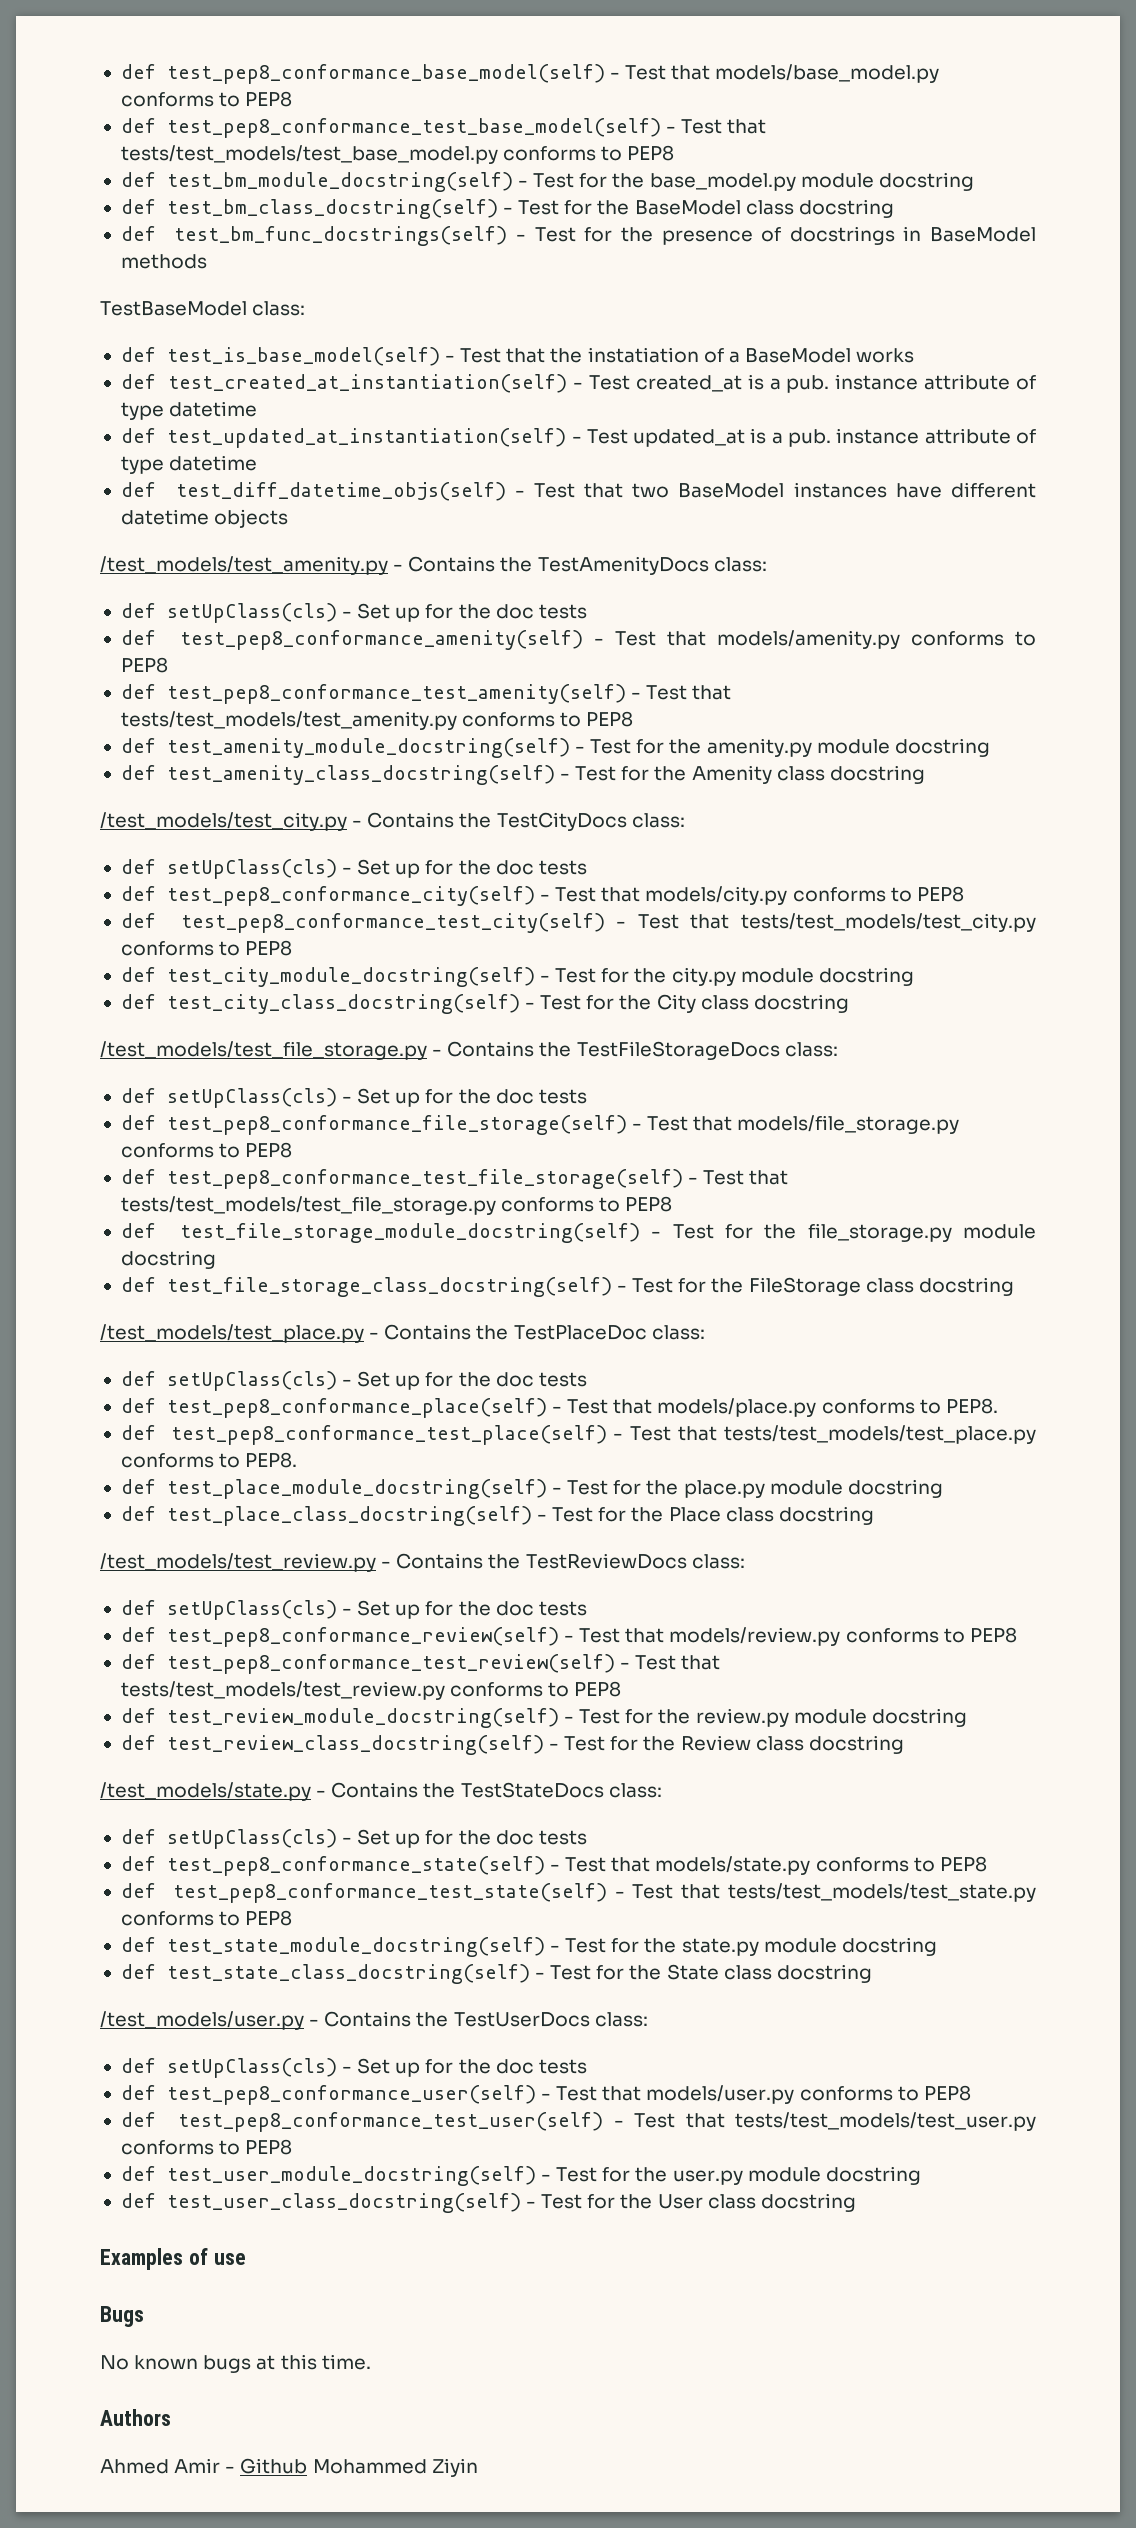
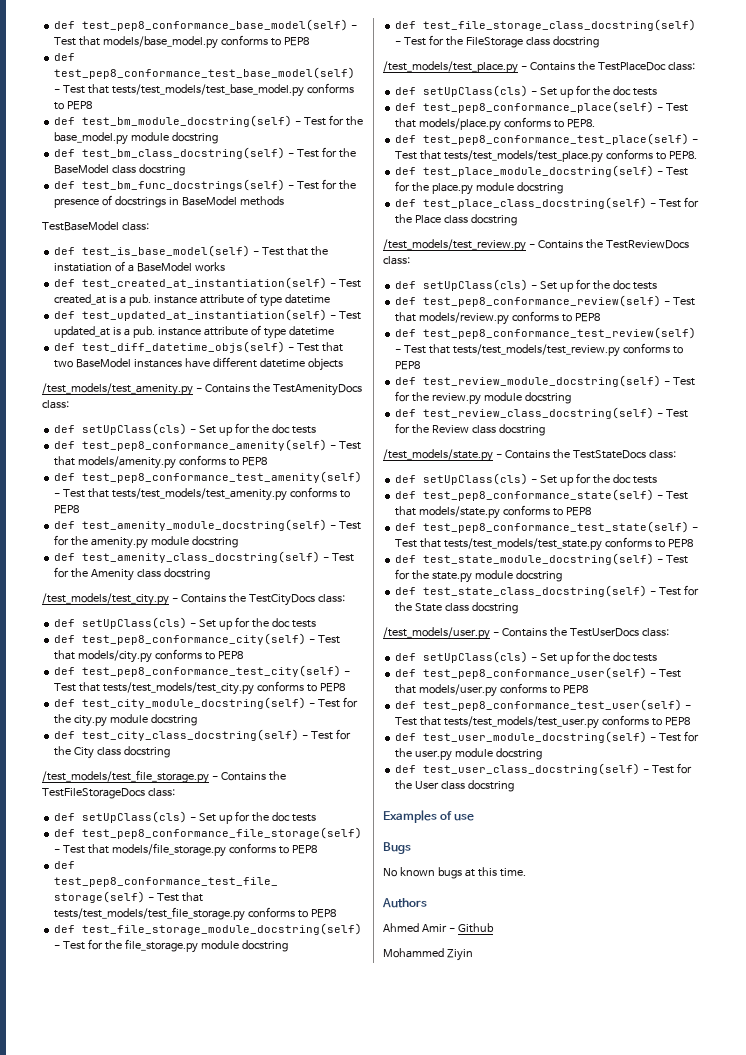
(308, 2466) none -> (494, 928) //

